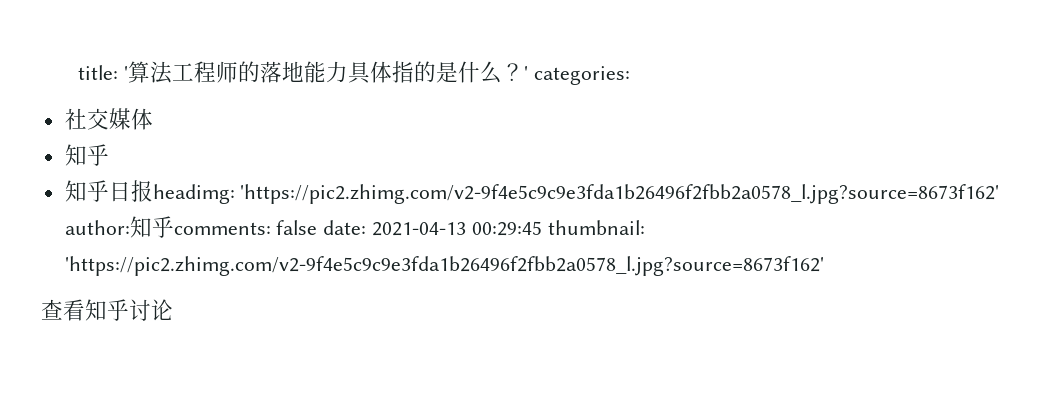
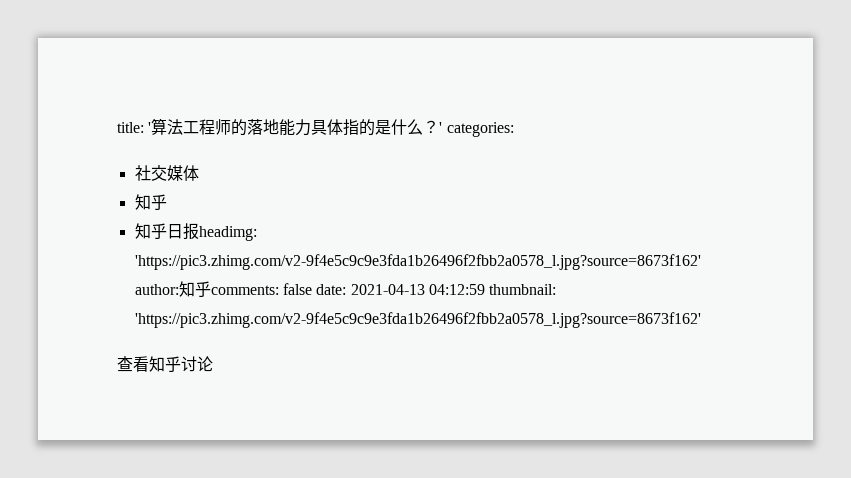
[240,184,1000,204] 'https://pic2.zhimg.com/v2-9f4e5c9c9e3fda1b26496f2fbb2a0578_l.jpg?source=8673f162' -> [134,254,701,270] 'https://pic3.zhimg.com/v2-9f4e5c9c9e3fda1b26496f2fbb2a0578_l.jpg?source=8673f162'
[471,220,645,236] [64,256,824,276] 00:29:45 thumbnail: 'https://pic2.zhimg.com/v2-9f4e5c9c9e3fda1b26496f2fbb2a0578_l.jpg?source=8673f162' -> [428,284,557,295] [134,312,701,328] 04:12:59 thumbnail: 'https://pic3.zhimg.com/v2-9f4e5c9c9e3fda1b26496f2fbb2a0578_l.jpg?source=8673f162'

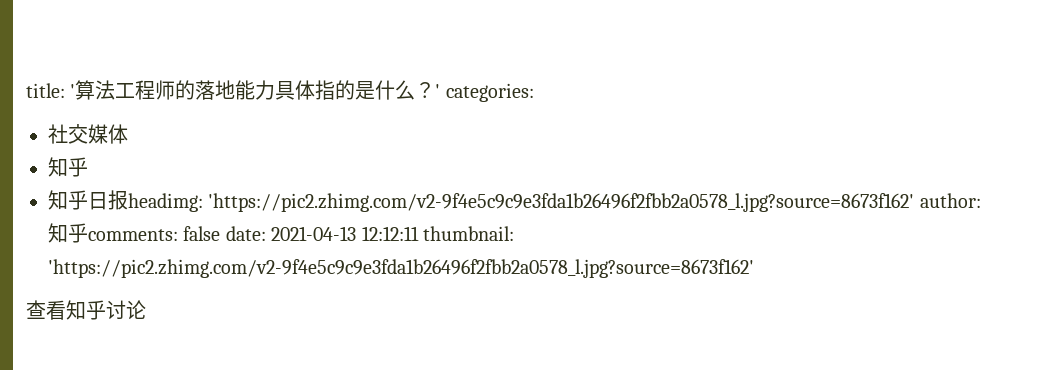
[134,254,701,270] 'https://pic3.zhimg.com/v2-9f4e5c9c9e3fda1b26496f2fbb2a0578_l.jpg?source=8673f162' -> [208,193,915,212] 'https://pic2.zhimg.com/v2-9f4e5c9c9e3fda1b26496f2fbb2a0578_l.jpg?source=8673f162'
[428,284,557,295] [134,312,701,328] 04:12:59 thumbnail: 'https://pic3.zhimg.com/v2-9f4e5c9c9e3fda1b26496f2fbb2a0578_l.jpg?source=8673f162' -> [361,226,514,241] [48,259,754,278] 12:12:11 thumbnail: 'https://pic2.zhimg.com/v2-9f4e5c9c9e3fda1b26496f2fbb2a0578_l.jpg?source=8673f162'

